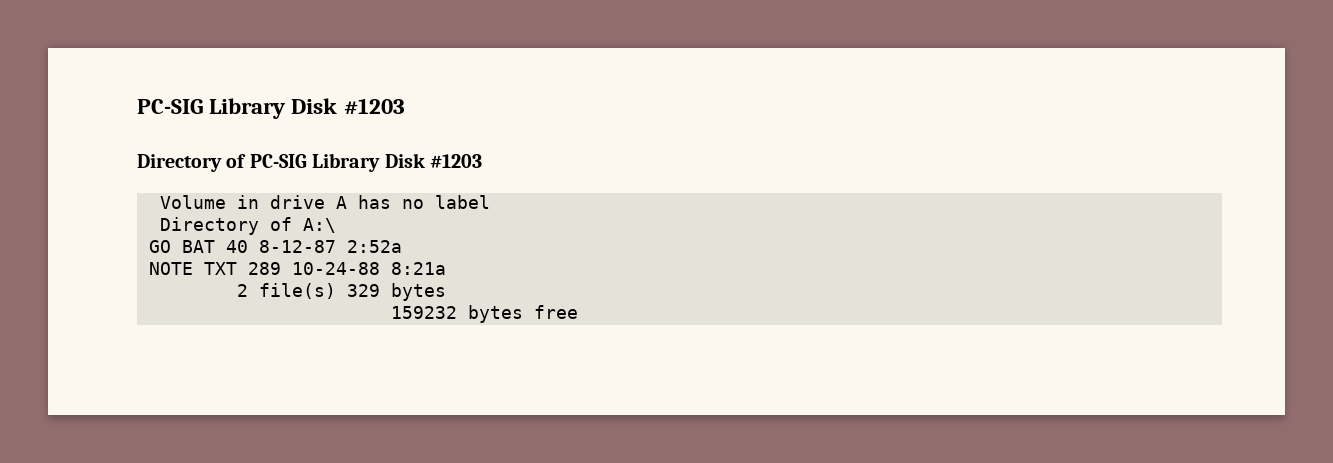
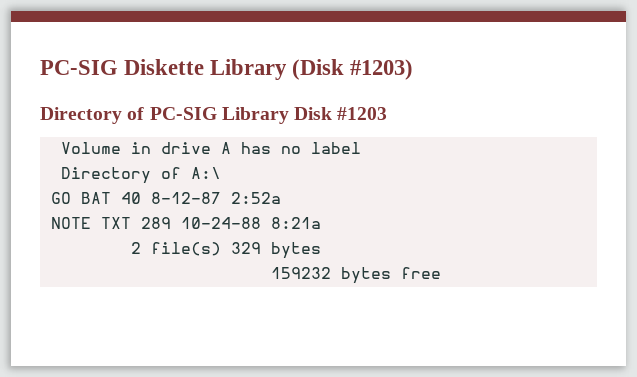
[137,98,405,119] PC-SIG Library Disk #1203 -> [40,59,414,80] PC-SIG Diskette Library (Disk #1203)

